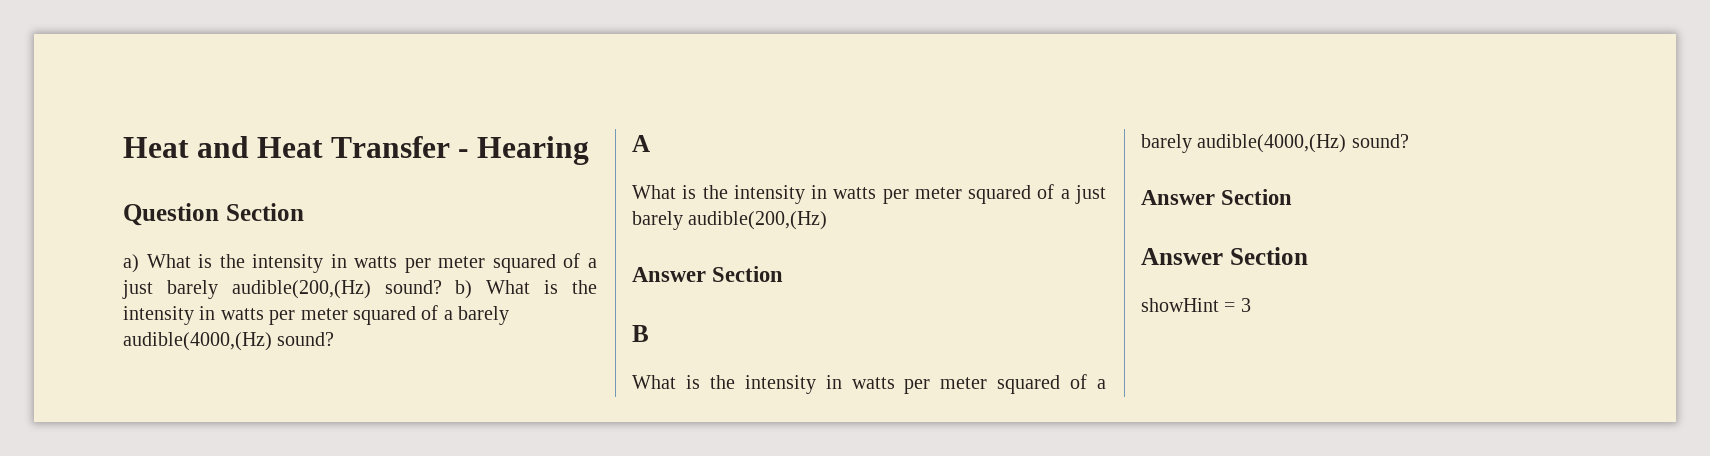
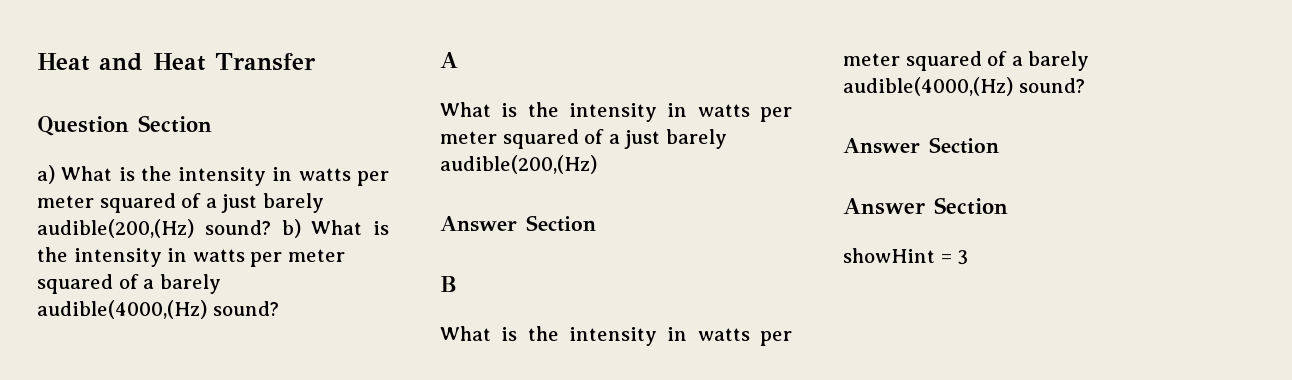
[458,136,589,165] - Hearing -> (316, 62) none

